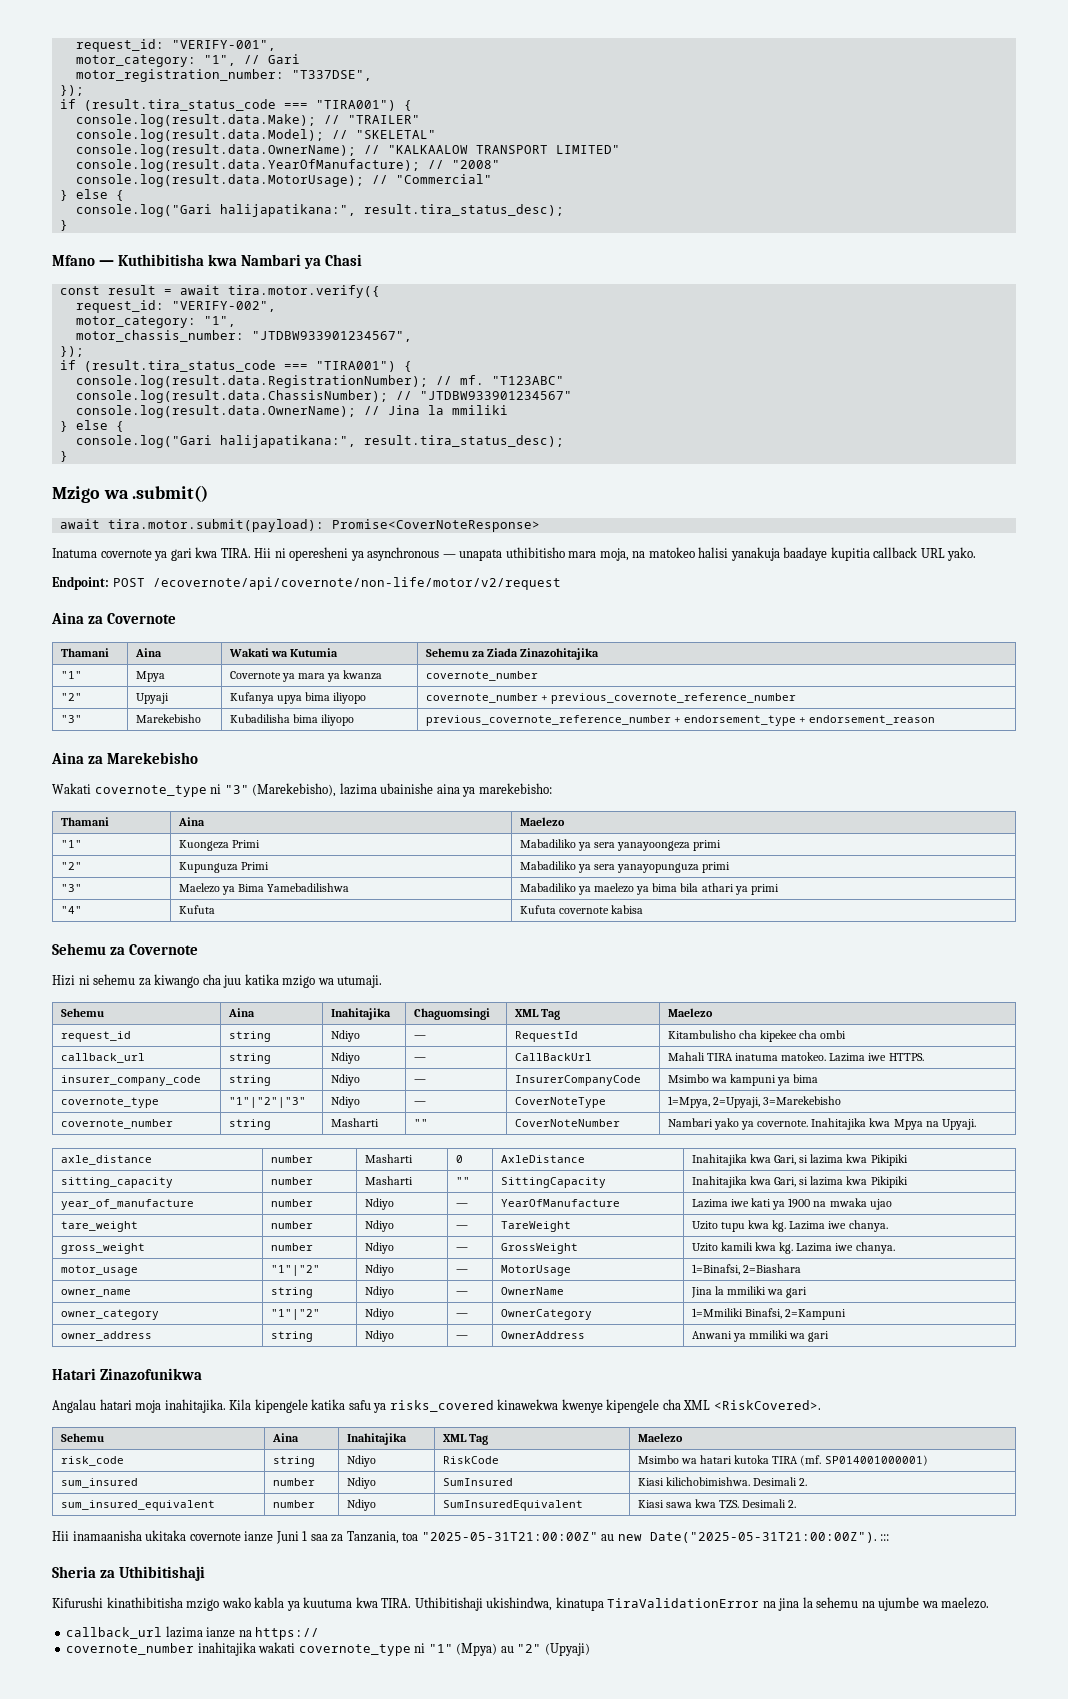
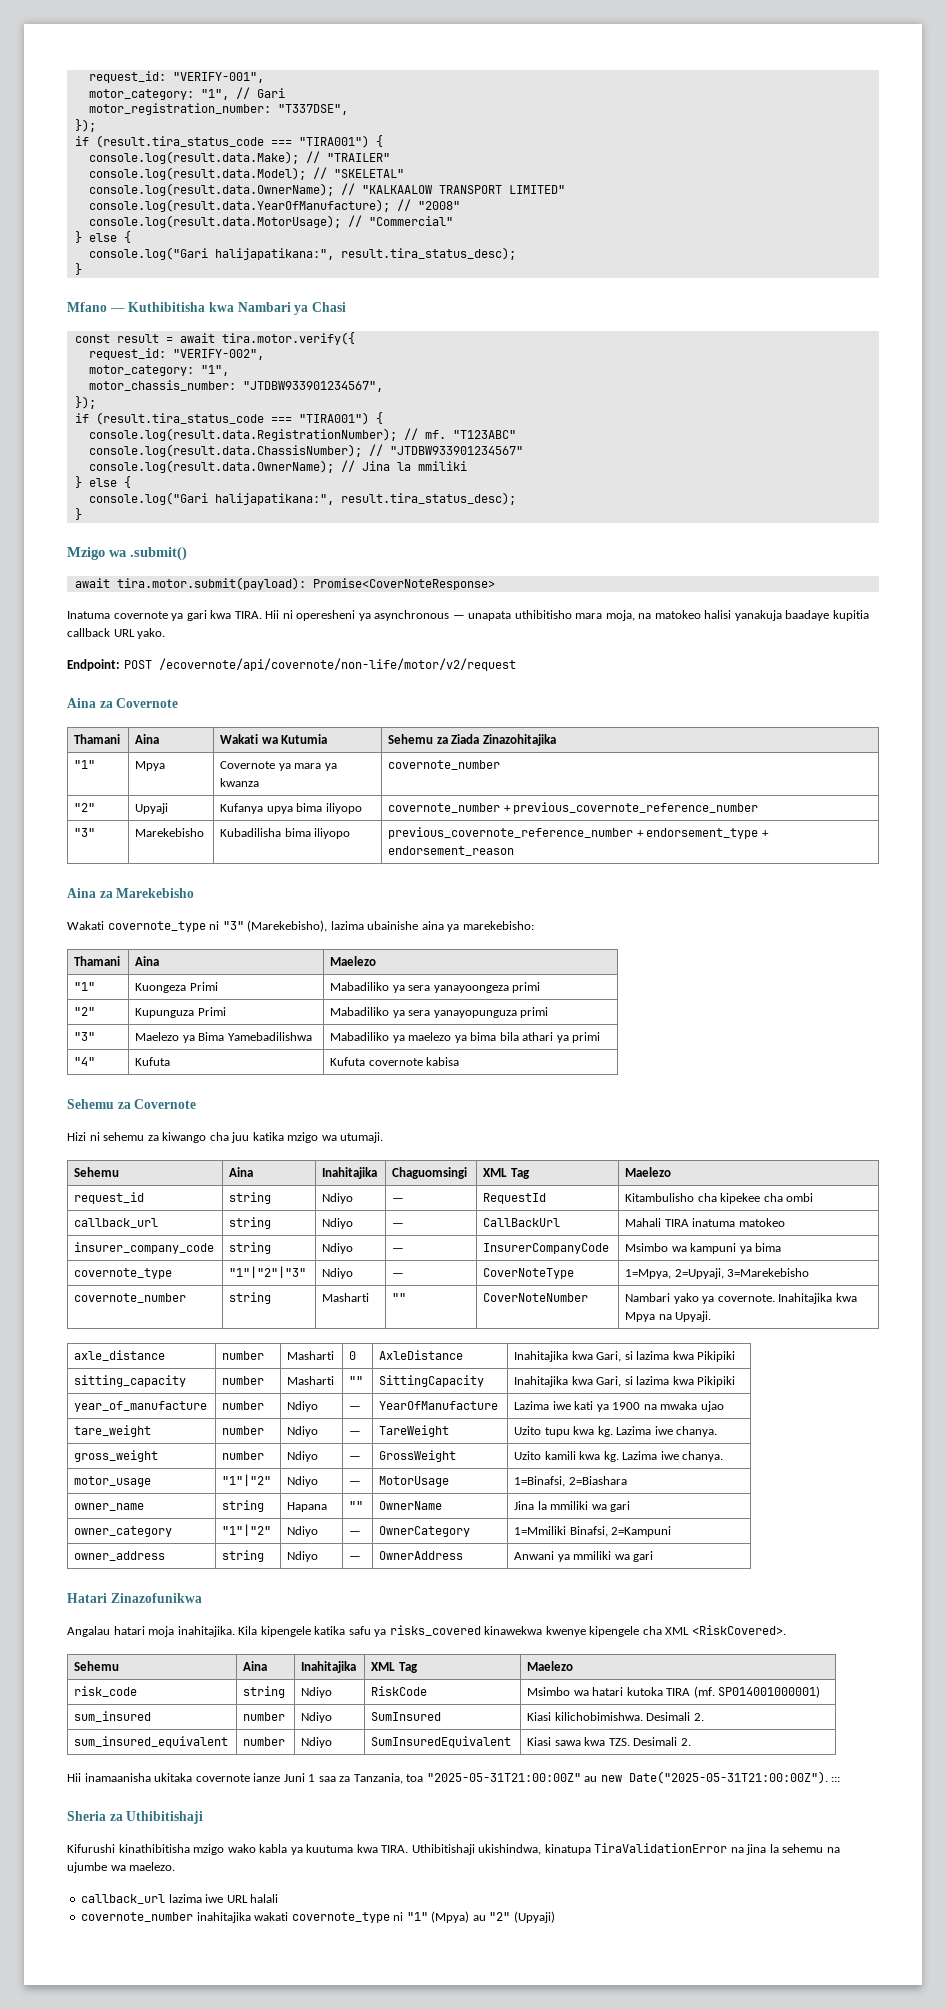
[781,1052,924,1062] matokeo. Lazima iwe HTTPS. -> [738,1218,785,1227] matokeo
[364,1286,394,1298] [455,1291,468,1295] Ndiyo | — -> [287,1502,328,1512] [349,1501,364,1510] Hapana | ""
[206,1627,320,1640] ianze na https:// -> [205,1894,279,1903] iwe URL halali

